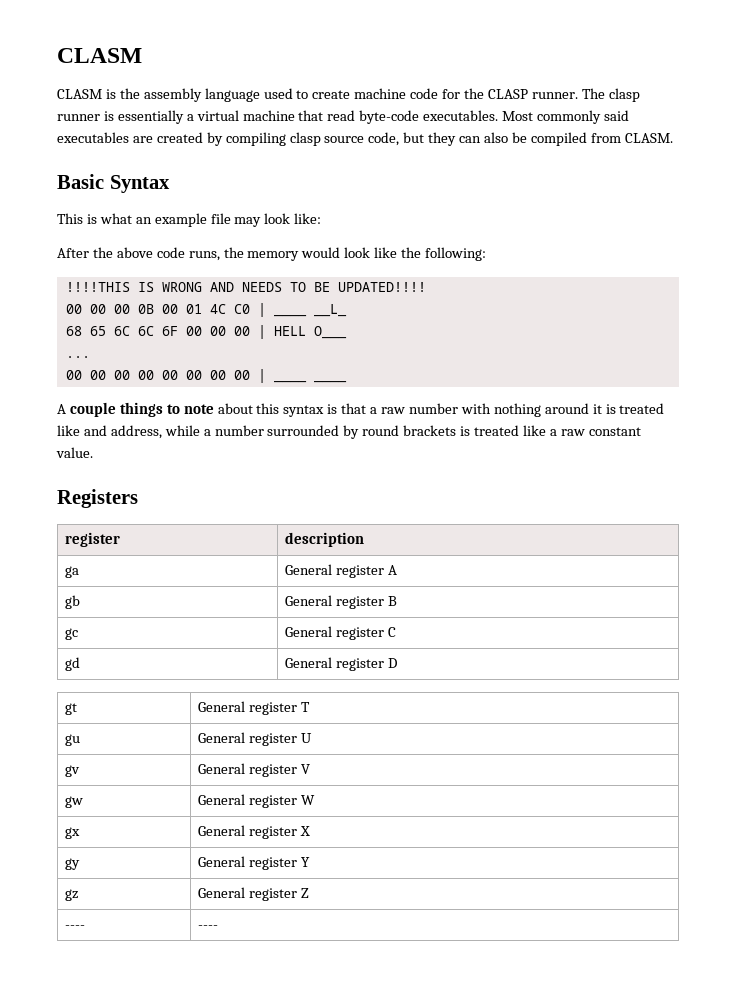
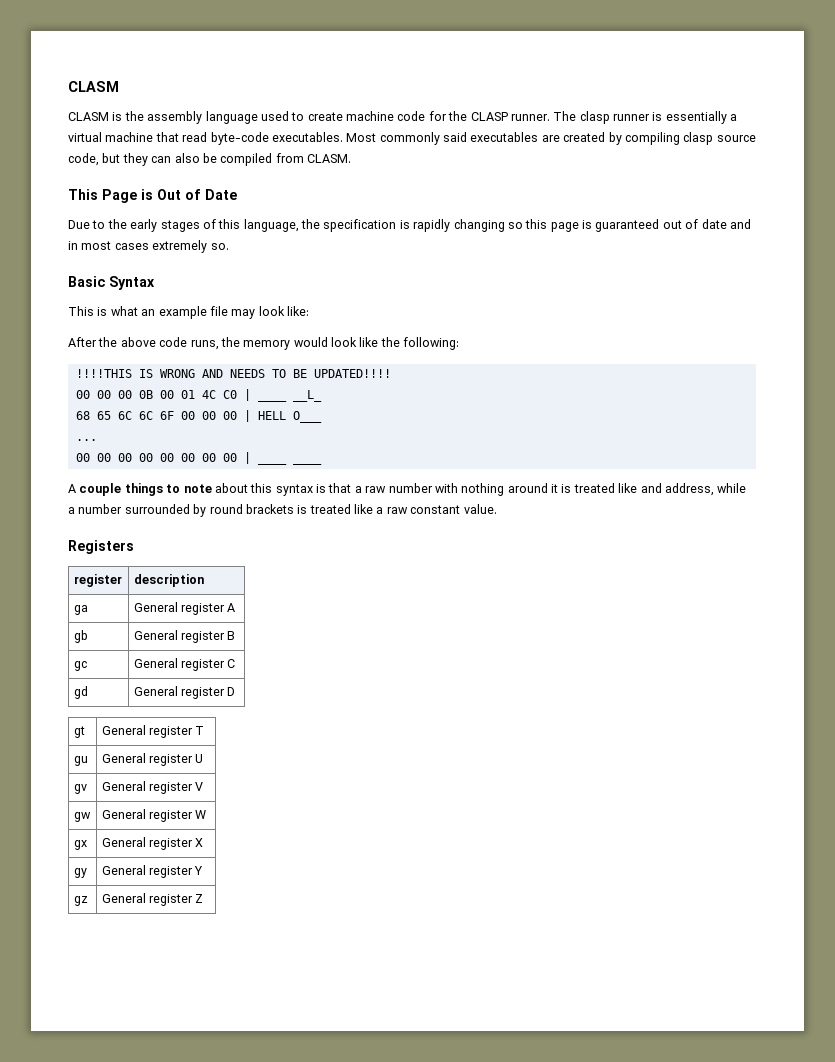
(673, 138) none -> [68,189,237,203] [68,219,751,232] [68,240,229,253] // This Page is Out of Date // Due to the early stages of this language, the specification is rapidly changing so this page is guaranteed out of date and in most cases extremely so.
[65,925,86,929] [198,925,219,929] // ---- | ---- -> (204, 898) none

